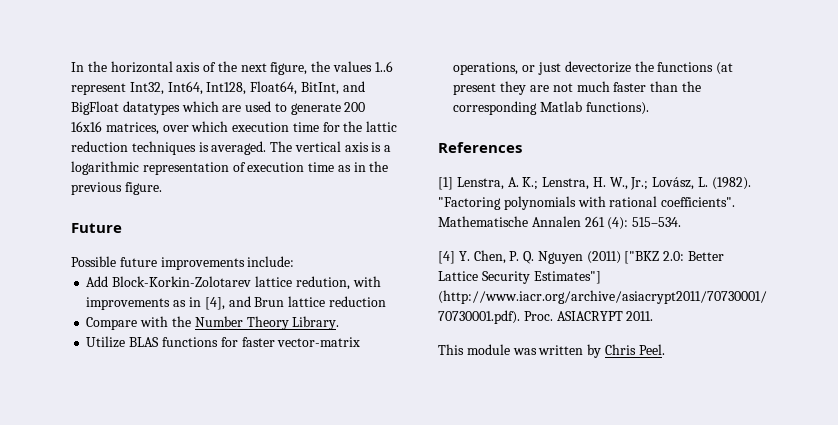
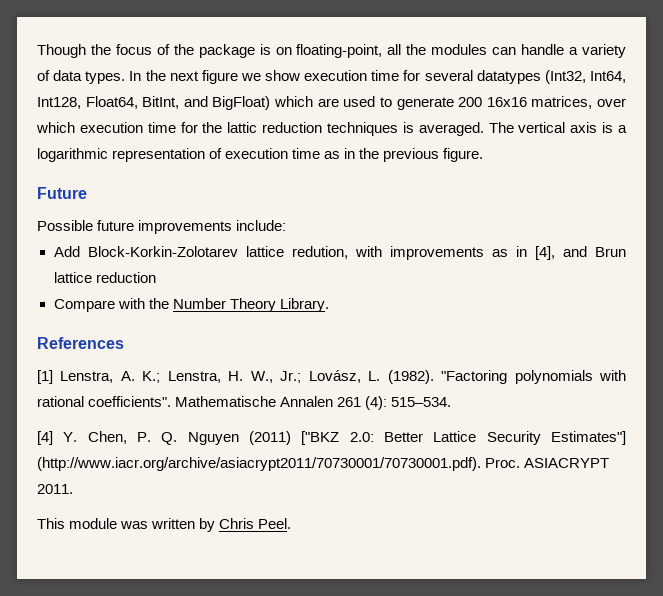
[71,61,393,75] [71,82,164,95] In the horizontal axis of the next figure, the values 1..6 represent Int32, -> [37,44,626,58] [37,70,586,84] Though the focus of the package is on floating-point, all the modules can handle a variety of data types. In the next figure we show execution time for several datatypes (Int32,
[71,101,180,115] BigFloat datatypes -> [212,96,271,110] BigFloat)
[86,336,361,348] [453,61,734,75] [453,81,701,95] [453,101,649,115] // Utilize BLAS functions for faster vector-matrix operations, or just devectorize the functions (at present they are not much faster than the corresponding Matlab functions). -> (329, 305) none

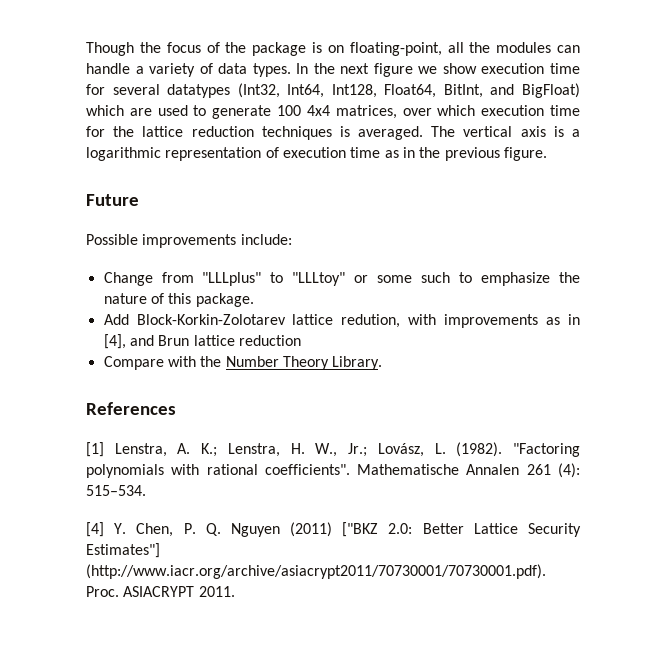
[458,97,527,107] 200 16x16 -> [277,105,330,116] 100 4x4
[227,122,258,133] lattic -> [142,126,184,137] lattice
[97,220,135,231] future -> (138, 239) none
(287, 225) none -> [103,272,580,286] [103,293,254,307] // Change from "LLLplus" to "LLLtoy" or some such to emphasize the nature of this package.
[37,518,292,532] // This module was written by Chris Peel. -> (235, 591) none

